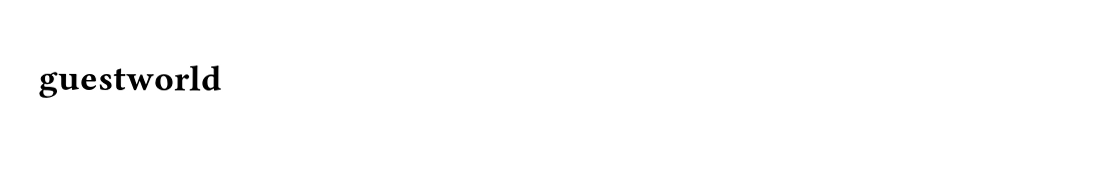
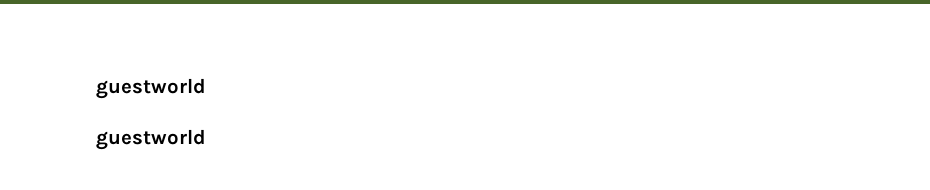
[38,64,222,99] guestworld -> [96,78,206,99] [96,129,206,150] guestworld // guestworld

